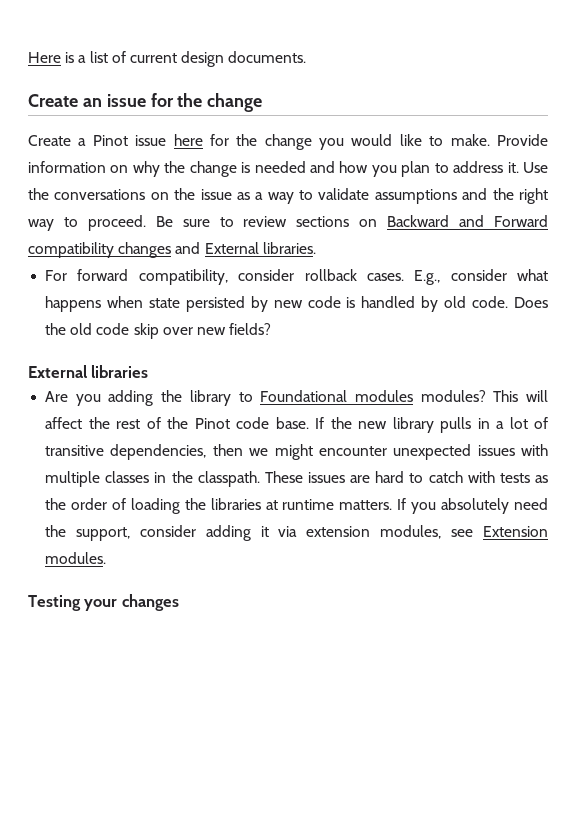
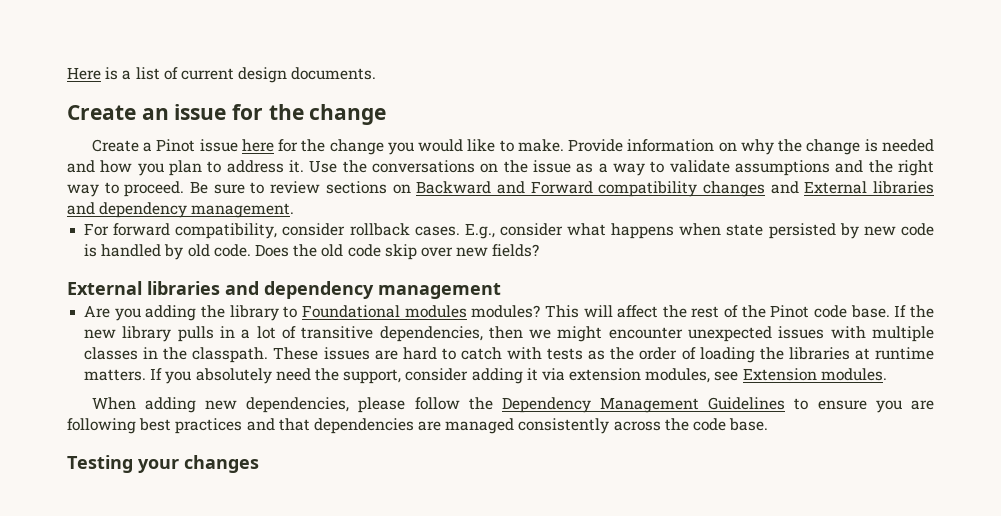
[262,242,316,254] libraries. -> [873,181,934,194] [67,202,295,218] libraries and dependency management.
(149, 371) none -> [225,281,501,299] and dependency management
(107, 558) none -> [91,397,934,413] [67,418,769,434] // When adding new dependencies, please follow the Dependency Management Guidelines to ensure you are following best practices and that dependencies are managed consistently across the code base.

